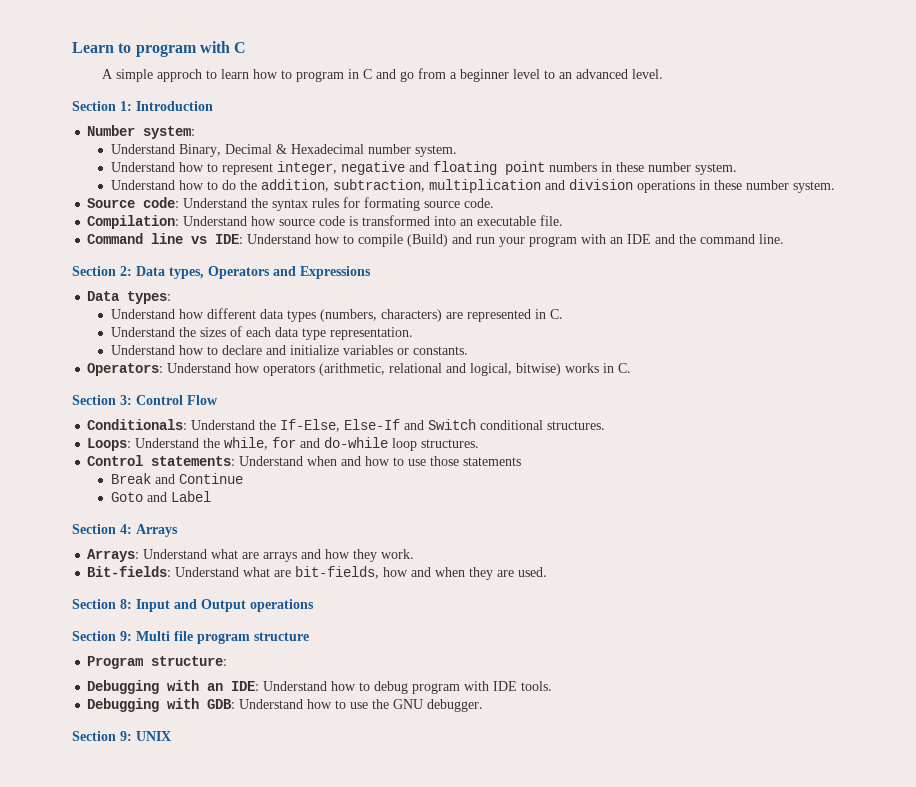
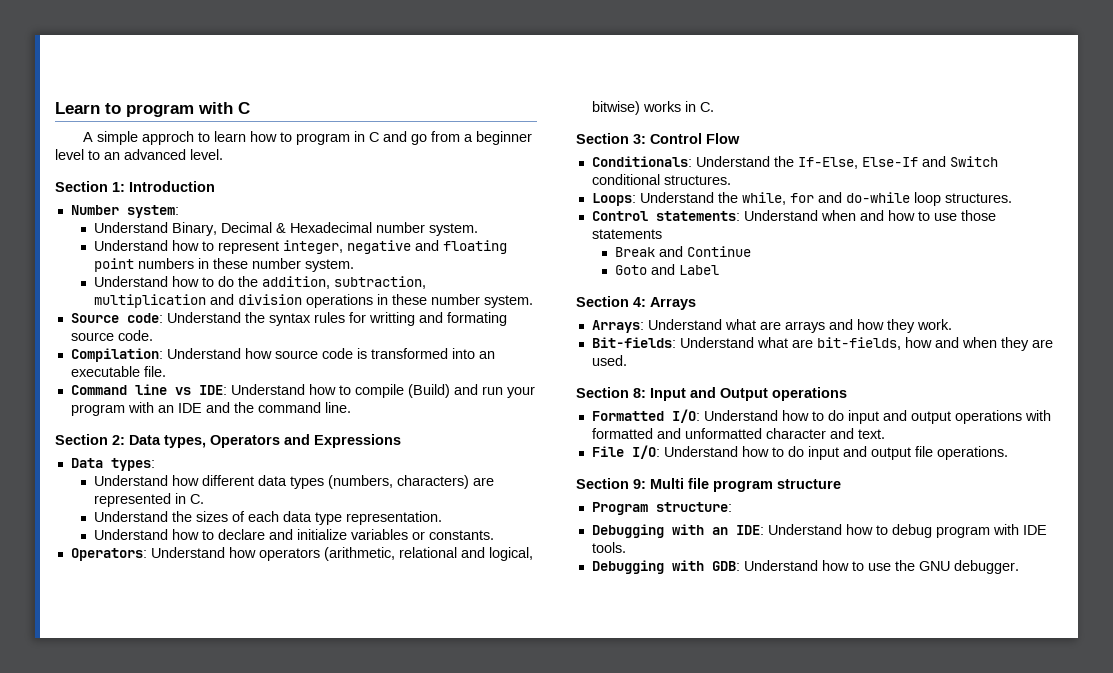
(361, 202) none -> [368,312,443,326] writting and
(314, 605) none -> [591,409,1051,424] [591,428,885,439] [591,445,1008,460] // Formatted I/O: Understand how to do input and output operations with formatted and unformatted character and text. // File I/O: Understand how to do input and output file operations.
[72,731,171,741] // Section 9: UNIX -> (1019, 567) none

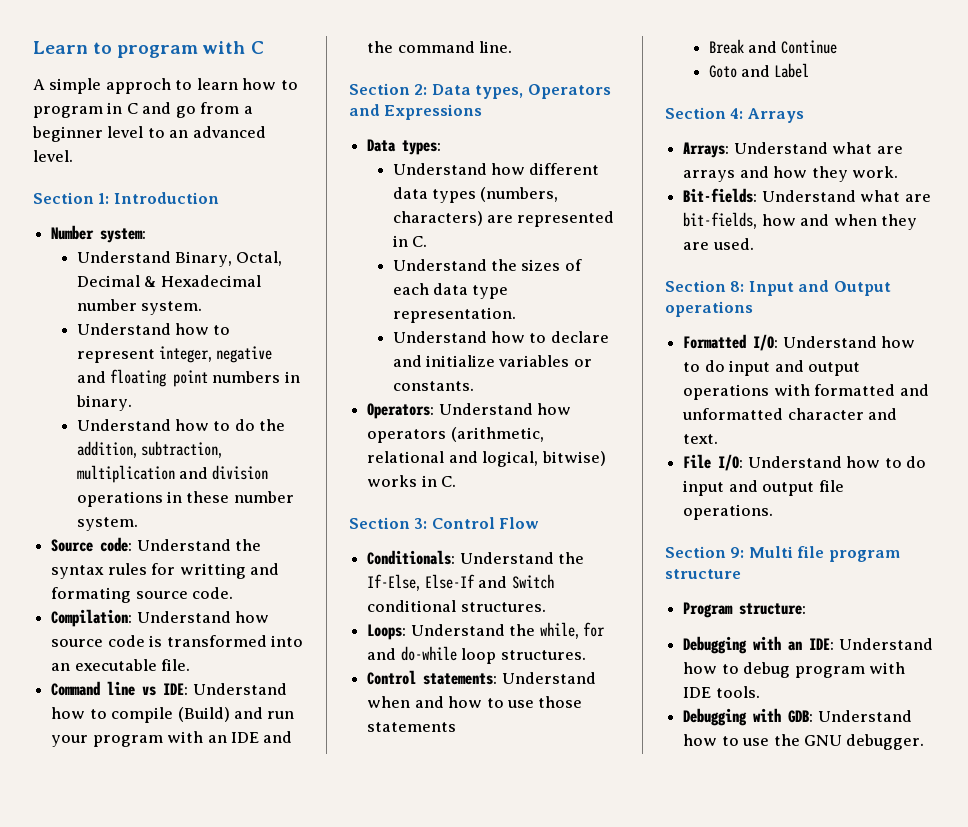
(218, 229) none -> [236,251,283,266] Octal,
[213,258,355,272] these number system. -> [75,395,132,411] binary.

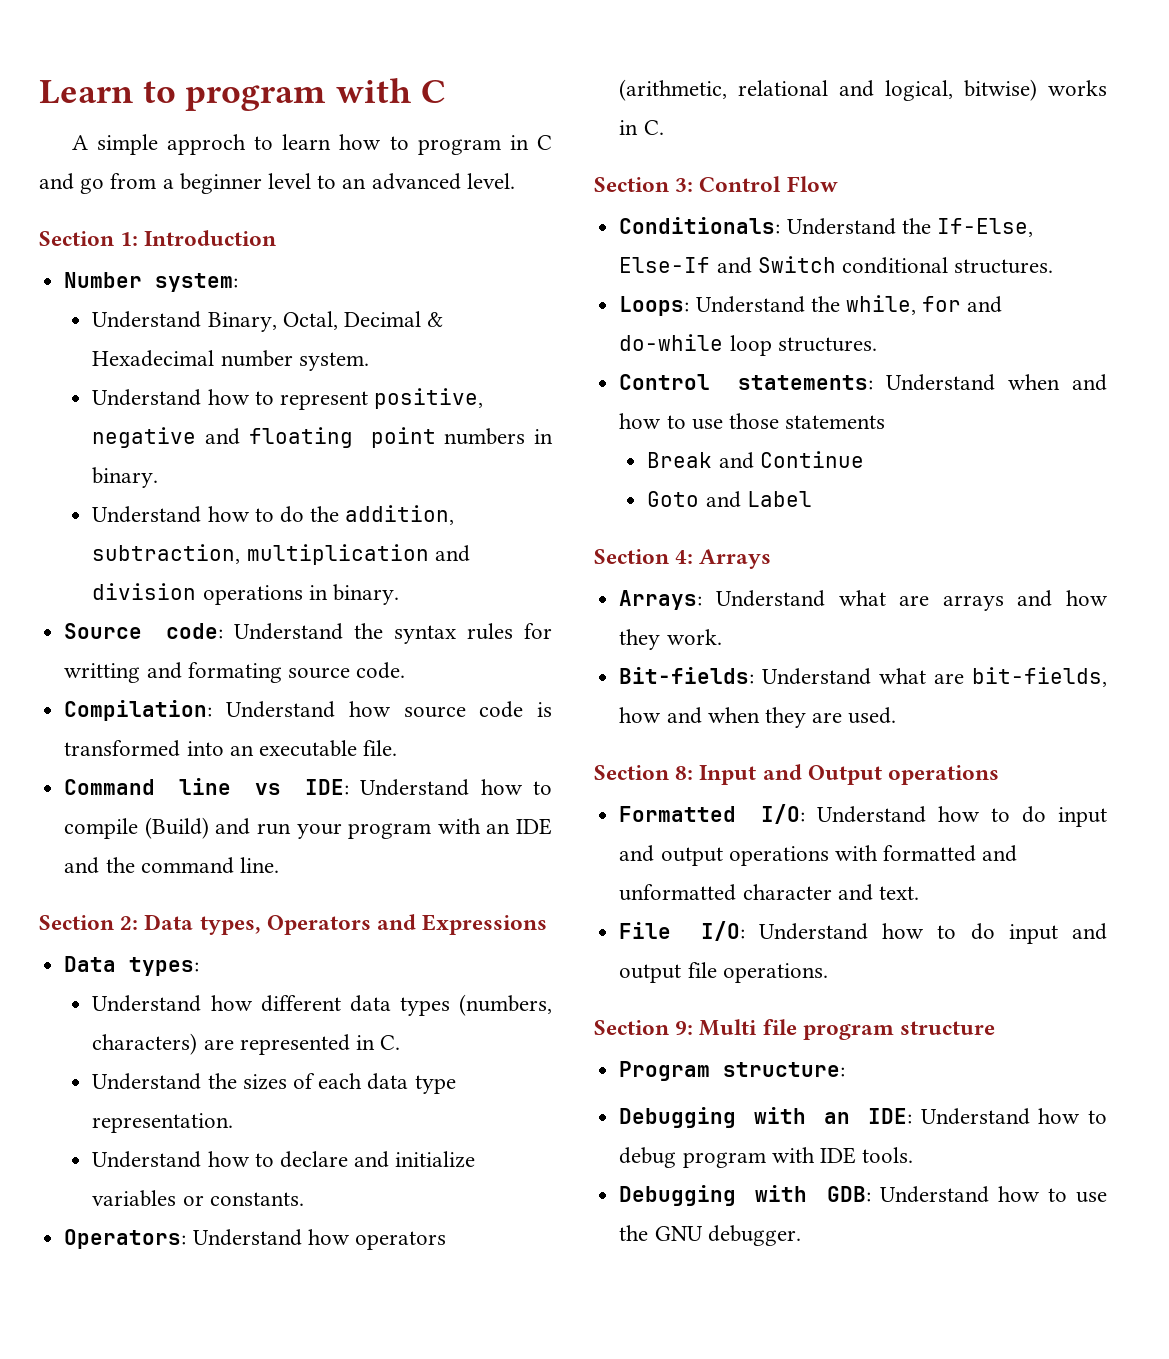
[159,346,213,363] integer, -> [374,388,484,409] positive,
[186,491,294,503] [76,517,138,531] these number system. -> [333,584,400,605] binary.

